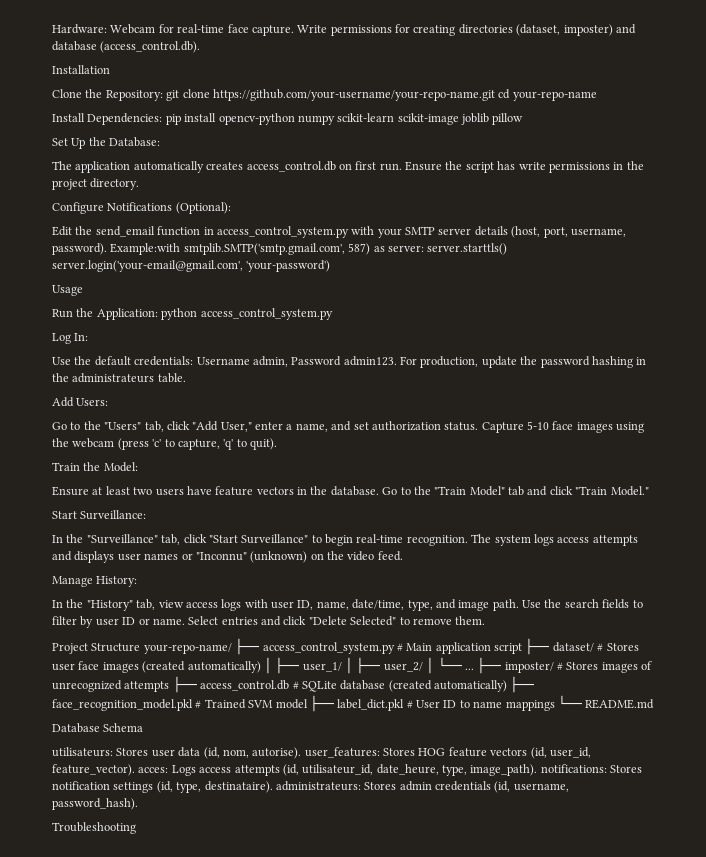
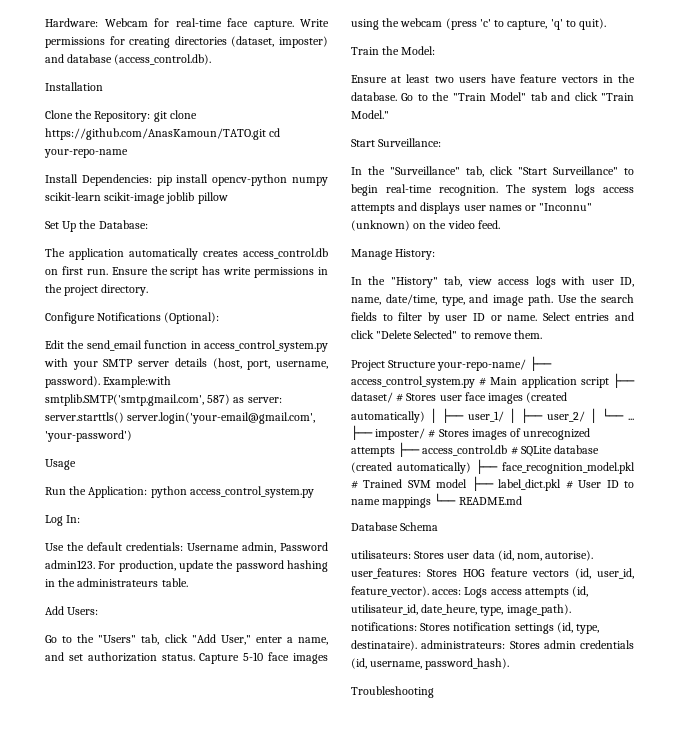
[212,89,495,101] https://github.com/your-username/your-repo-name.git -> [45,128,266,140] https://github.com/AnasKamoun/TATO.git

